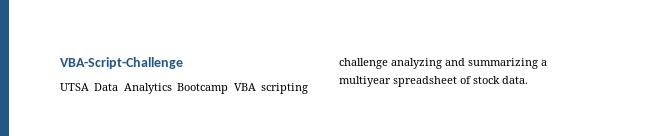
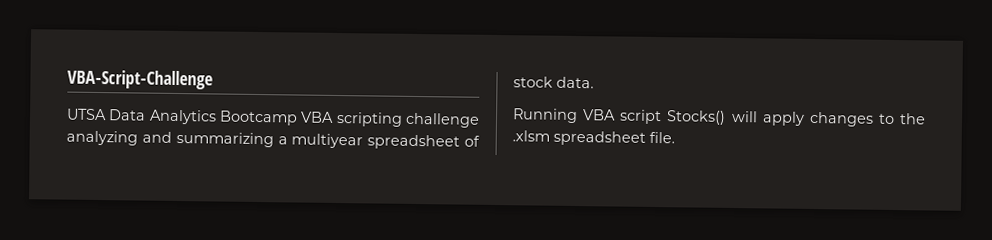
(528, 80) none -> [512,108,926,127] [512,130,675,146] // Running VBA script Stocks() will apply changes to the .xlsm spreadsheet file.

